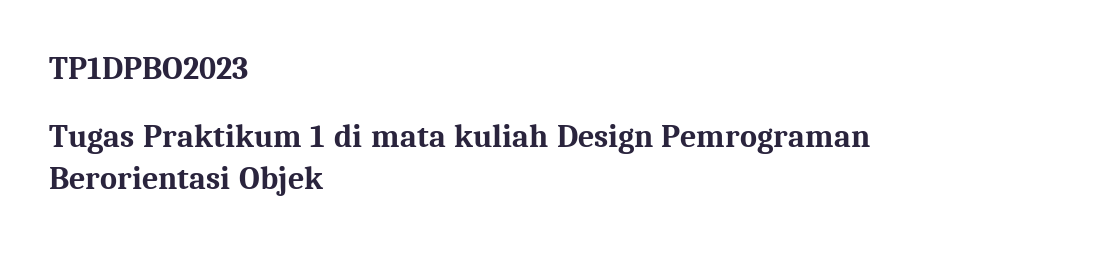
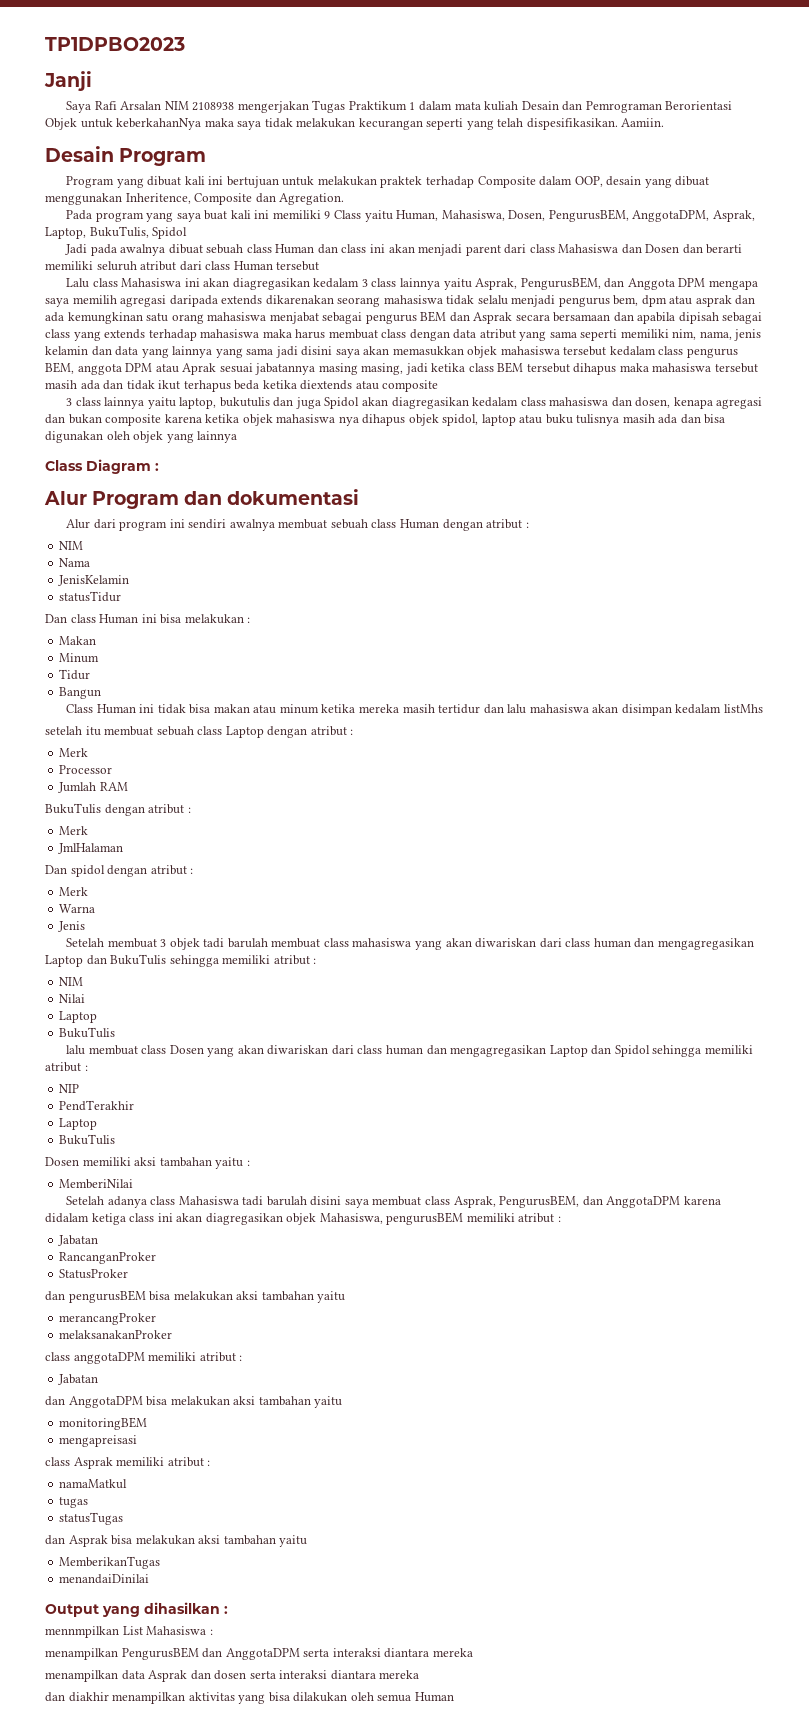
(248, 68) none -> [44,71,92,91] [66,101,309,113] Janji // Saya Rafi Arsalan NIM 2108938 mengerjakan
[333,124,362,147] di -> [418,101,452,111] dalam
[556,124,653,154] Design -> [521,101,583,111] Desain dan
(324, 181) none -> [80,118,665,130] [45,146,207,166] [66,176,710,188] [45,193,345,205] [66,209,755,222] [45,226,188,239] [65,244,743,256] [45,261,320,271] [66,277,758,290] [45,295,756,307] [45,311,763,324] [45,329,762,341] [45,346,738,358] [45,362,758,375] [45,380,439,392] [66,397,763,409] [45,414,726,426] [45,431,238,443] [45,459,159,474] [44,489,360,509] [66,519,529,531] [59,541,84,550] [59,558,91,567] [58,575,130,586] [59,591,122,602] [45,614,251,624] [59,636,97,645] [59,653,100,663] [59,669,91,680] [59,687,102,699] [66,704,763,716] [45,726,354,738] [59,748,89,757] [59,765,113,774] [58,782,128,793] [45,803,191,816] [59,826,89,835] [58,843,124,854] [45,865,194,877] [59,887,89,896] [59,904,96,913] [58,921,86,932] [66,938,754,950] [45,954,317,967] [59,977,84,986] [59,994,86,1003] [59,1011,98,1023] [59,1027,116,1038] [66,1045,753,1057] [45,1062,88,1072] [59,1084,80,1093] [59,1100,135,1111] [59,1118,98,1130] [59,1134,116,1145] [45,1157,250,1169] [59,1179,134,1189] [66,1195,721,1208] [45,1212,561,1225] [58,1235,99,1246] [59,1252,157,1264] [59,1269,129,1279] [45,1290,346,1303] [59,1313,157,1325] [59,1330,173,1339] [45,1352,243,1364] [58,1374,99,1385] [45,1396,343,1408] [59,1417,148,1430] [59,1435,138,1447] [45,1457,211,1469] [59,1479,128,1489] [59,1497,89,1508] [59,1512,124,1525] [45,1535,308,1547] [59,1556,161,1569] [59,1574,150,1584] [45,1602,228,1617] [45,1626,213,1638] [45,1647,473,1660] [45,1670,420,1682] [45,1692,454,1704] untuk keberkahanNya maka saya tidak melakukan kecurangan seperti yang telah dispesifikasikan. Aamiin. // Desain Program // Program yang dibuat kali ini bertujuan untuk melakukan praktek terhadap Composite dalam OOP, desain yang dibuat menggunakan Inheritence, Composite dan Agregation. // Pada program yang saya buat kali ini memiliki 9 Class yaitu Human, Mahasiswa, Dosen, PengurusBEM, AnggotaDPM, Asprak, Laptop, BukuTulis, Spidol // Jadi pada awalnya dibuat sebuah class Human dan class ini akan menjadi parent dari class Mahasiswa dan Dosen dan berarti memiliki seluruh atribut dari class Human tersebut // Lalu class Mahasiswa ini akan diagregasikan kedalam 3 class lainnya yaitu Asprak, PengurusBEM, dan Anggota DPM mengapa saya memilih agregasi daripada extends dikarenakan seorang mahasiswa tidak selalu menjadi pengurus bem, dpm atau asprak dan ada kemungkinan satu orang mahasiswa menjabat sebagai pengurus BEM dan Asprak secara bersamaan dan apabila dipisah sebagai class yang extends terhadap mahasiswa maka harus membuat class dengan data atribut yang sama seperti memiliki nim, nama, jenis kelamin dan data yang lainnya yang sama jadi disini saya akan memasukkan objek mahasiswa tersebut kedalam class pengurus BEM, anggota DPM atau Aprak sesuai jabatannya masing masing, jadi ketika class BEM tersebut dihapus maka mahasiswa tersebut masih ada dan tidak ikut terhapus beda ketika diextends atau composite // 3 class lainnya yaitu laptop, bukutulis dan juga Spidol akan diagregasikan kedalam class mahasiswa dan dosen, kenapa agregasi dan bukan composite karena ketika objek mahasiswa nya dihapus objek spidol, laptop atau buku tulisnya masih ada dan bisa digunakan oleh objek yang lainnya // Class Diagram : // Alur Program dan dokumentasi // Alur dari program ini sendiri awalnya membuat sebuah class Human dengan atribut : // NIM // Nama // JenisKelamin // statusTidur // Dan class Human ini bisa melakukan : // Makan // Minum // Tidur // Bangun // Class Human ini tidak bisa makan atau minum ketika mereka masih tertidur dan lalu mahasiswa akan disimpan kedalam listMhs // setelah itu membuat sebuah class Laptop dengan atribut : // Merk // Processor // Jumlah RAM // BukuTulis dengan atribut : // Merk // JmlHalaman // Dan spidol dengan atribut : // Merk // Warna // Jenis // Setelah membuat 3 objek tadi barulah membuat class mahasiswa yang akan diwariskan dari class human dan mengagregasikan Laptop dan BukuTulis sehingga memiliki atribut : // NIM // Nilai // Laptop // BukuTulis // lalu membuat class Dosen yang akan diwariskan dari class human dan mengagregasikan Laptop dan Spidol sehingga memiliki atribut : // NIP // PendTerakhir // Laptop // BukuTulis // Dosen memiliki aksi tambahan yaitu : // MemberiNilai // Setelah adanya class Mahasiswa tadi barulah disini saya membuat class Asprak, PengurusBEM, dan AnggotaDPM karena didalam ketiga class ini akan diagregasikan objek Mahasiswa, pengurusBEM memiliki atribut : // Jabatan // RancanganProker // StatusProker // dan pengurusBEM bisa melakukan aksi tambahan yaitu // merancangProker // melaksanakanProker // class anggotaDPM memiliki atribut : // Jabatan // dan AnggotaDPM bisa melakukan aksi tambahan yaitu // monitoringBEM // mengapreisasi // class Asprak memiliki atribut : // namaMatkul // tugas // statusTugas // dan Asprak bisa melakukan aksi tambahan yaitu // MemberikanTugas // menandaiDinilai // Output yang dihasilkan : // mennmpilkan List Mahasiswa : // menampilkan PengurusBEM dan AnggotaDPM serta interaksi diantara mereka // menampilkan data Asprak dan dosen serta interaksi diantara mereka // dan diakhir menampilkan aktivitas yang bisa dilakukan oleh semua Human

